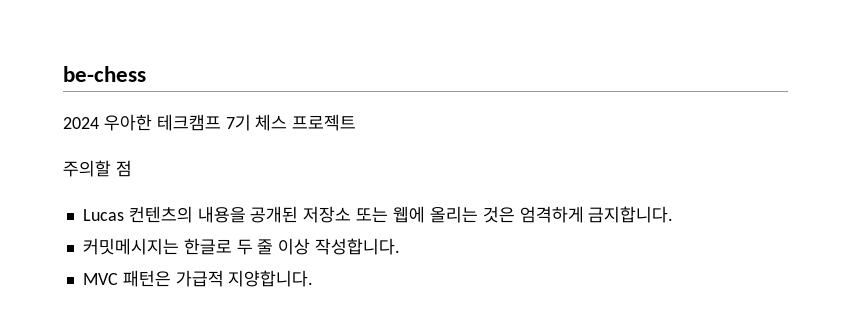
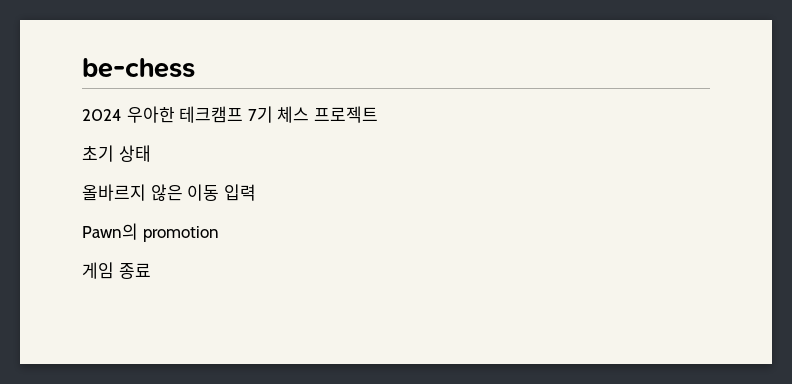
[63,160,132,177] [82,206,674,223] [82,238,401,255] [82,270,314,287] 주의할 점 // Lucas 컨텐츠의 내용을 공개된 저장소 또는 웹에 올리는 것은 엄격하게 금지합니다. // 커밋메시지는 한글로 두 줄 이상 작성합니다. // MVC 패턴은 가급적 지양합니다. -> [82,145,151,162] [82,184,256,201] [82,223,219,242] [82,262,151,279] 초기 상태 // 올바르지 않은 이동 입력 // Pawn의 promotion // 게임 종료

